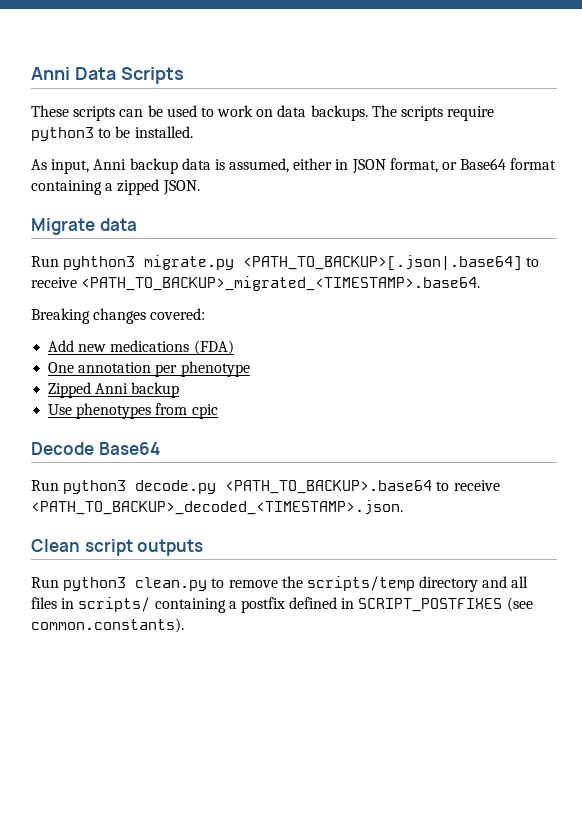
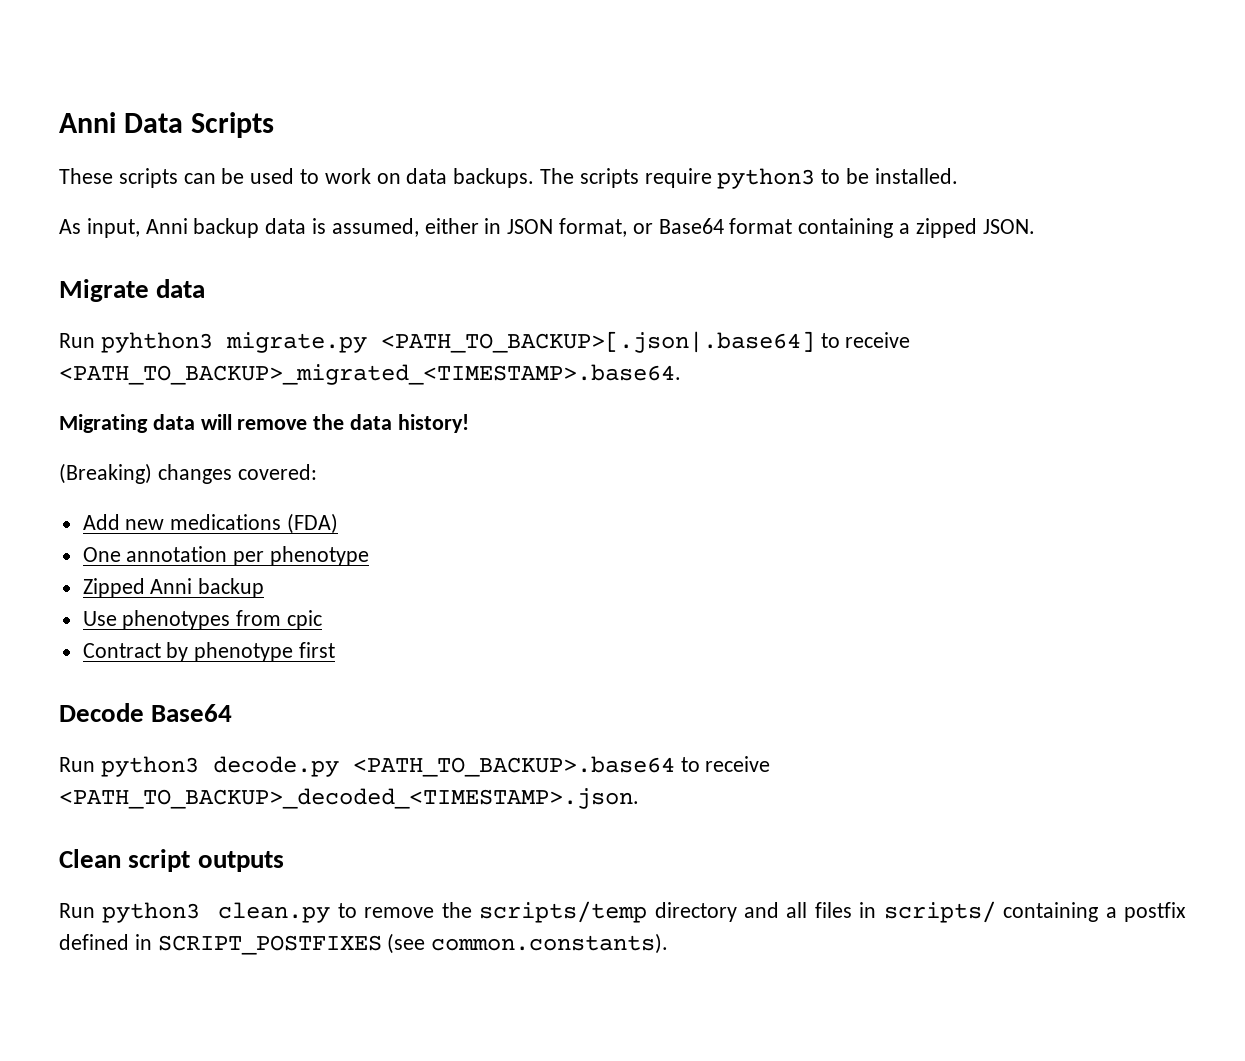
[31,308,90,324] Breaking -> [59,414,469,433] [59,463,152,484] Migrating data will remove the data history! // (Breaking)
(218, 411) none -> [82,642,336,662] // Contract by phenotype first

